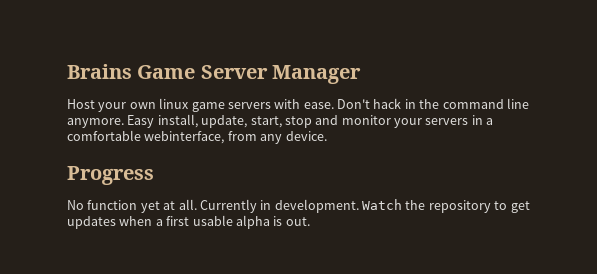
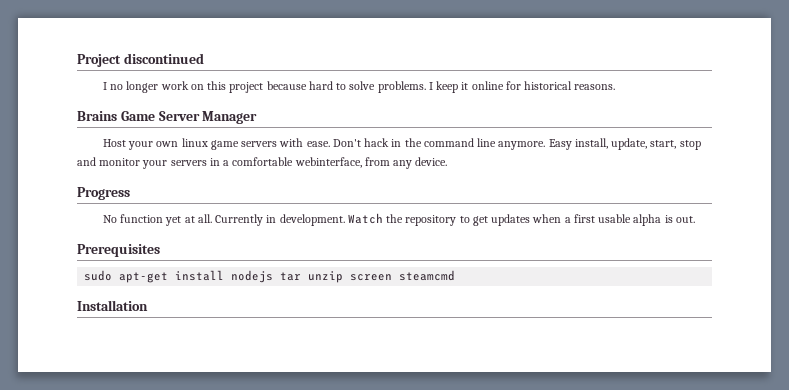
(67, 71) none -> [77,53,204,67] [102,81,616,93] Project discontinued // I no longer work on this project because hard to solve problems. I keep it online for historical reasons. //
(310, 221) none -> [77,244,160,257] [84,270,456,283] [77,300,148,311] // Prerequisites // sudo apt-get install nodejs tar unzip screen steamcmd // Installation

